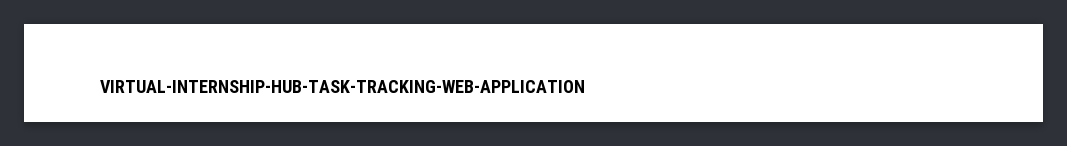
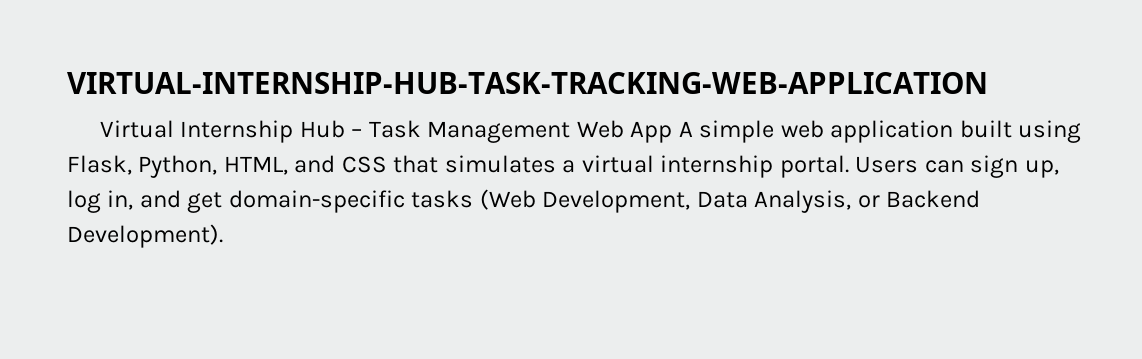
(585, 86) none -> [99,120,1082,143] [67,155,1059,178] [67,189,981,213] [67,224,223,248] // Virtual Internship Hub – Task Management Web App A simple web application built using Flask, Python, HTML, and CSS that simulates a virtual internship portal. Users can sign up, log in, and get domain-specific tasks (Web Development, Data Analysis, or Backend Development).

